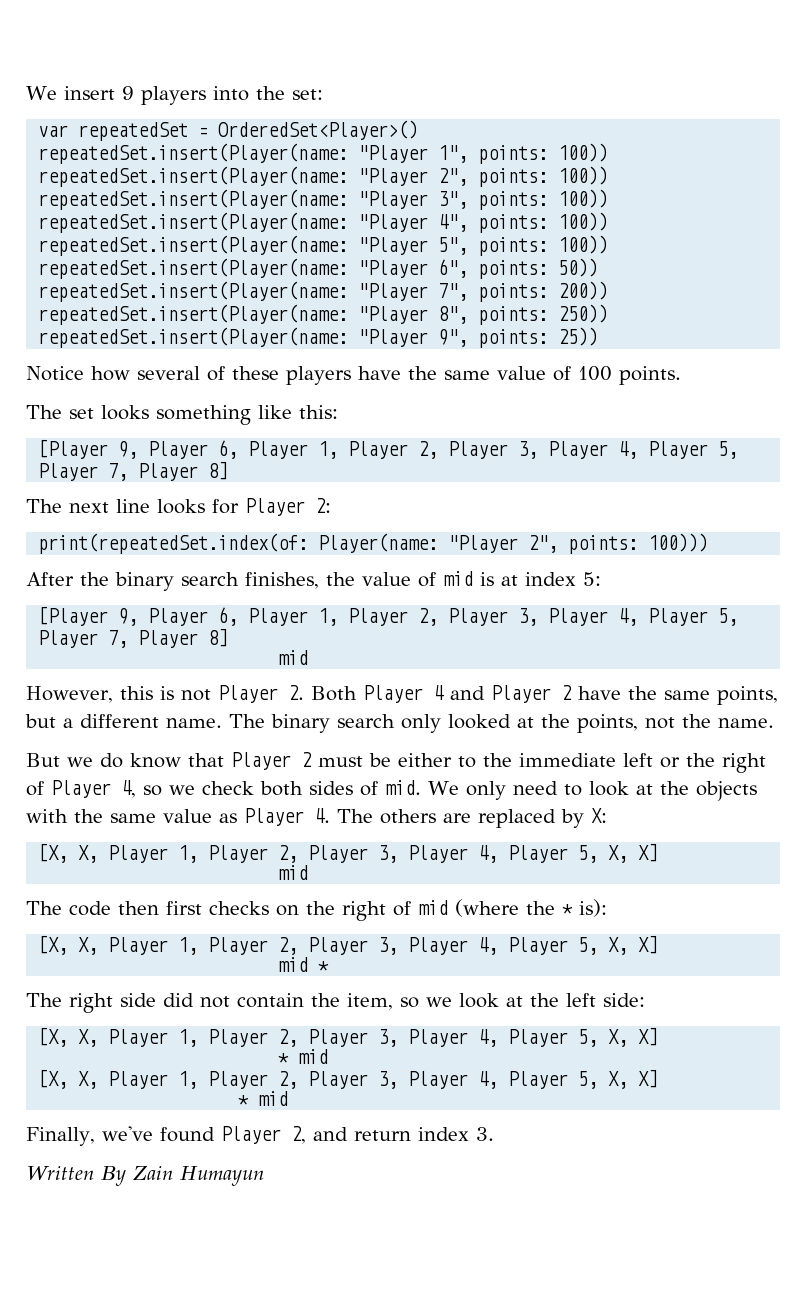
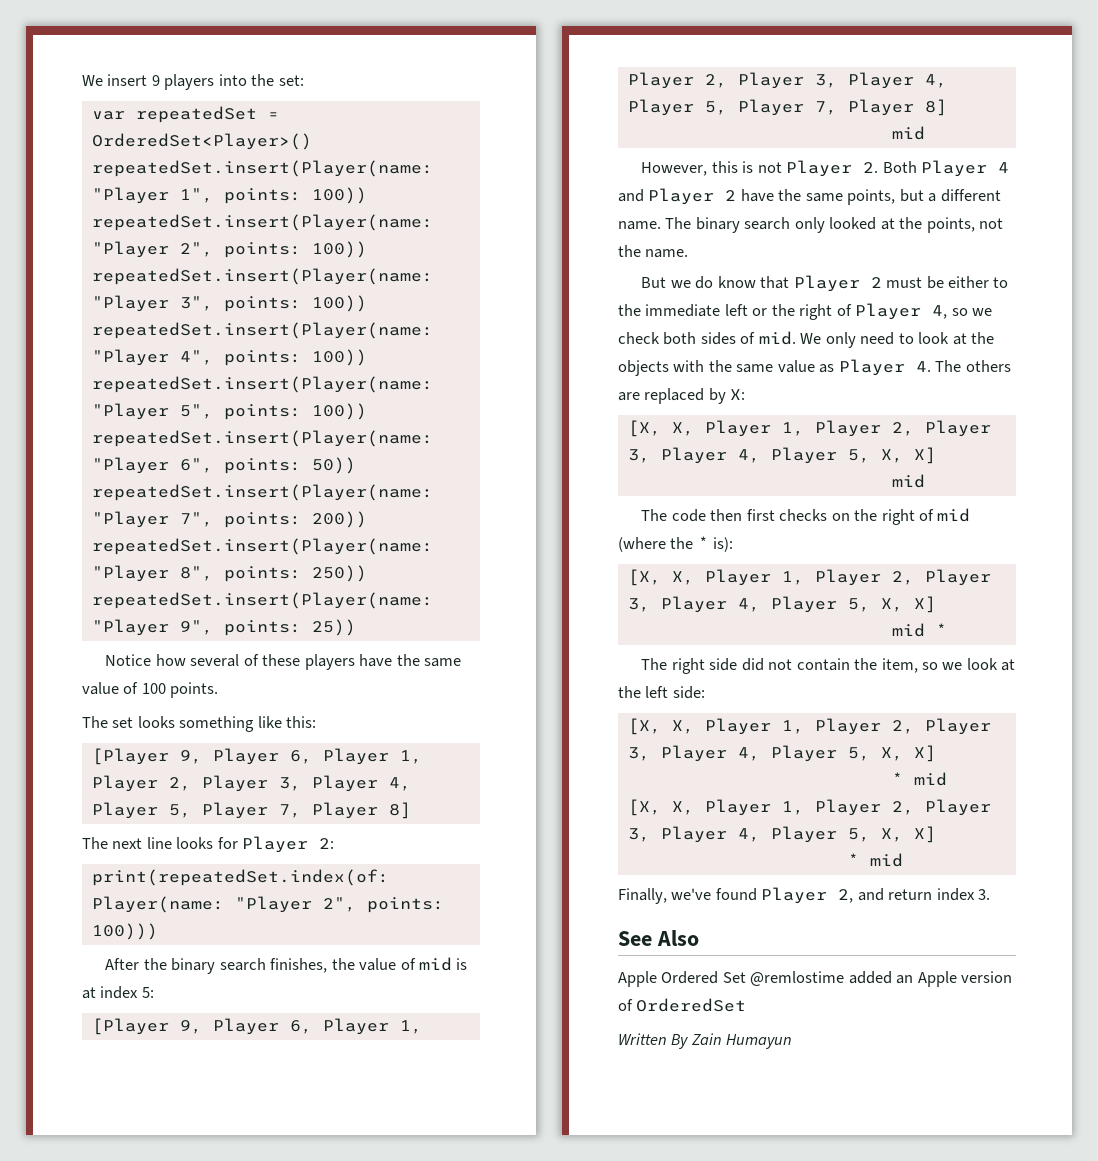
(494, 1134) none -> [618,930,699,946] [618,971,1013,987] [618,998,747,1012] // See Also // Apple Ordered Set @remlostime added an Apple version of OrderedSet

